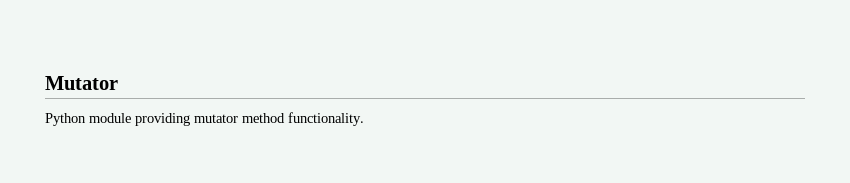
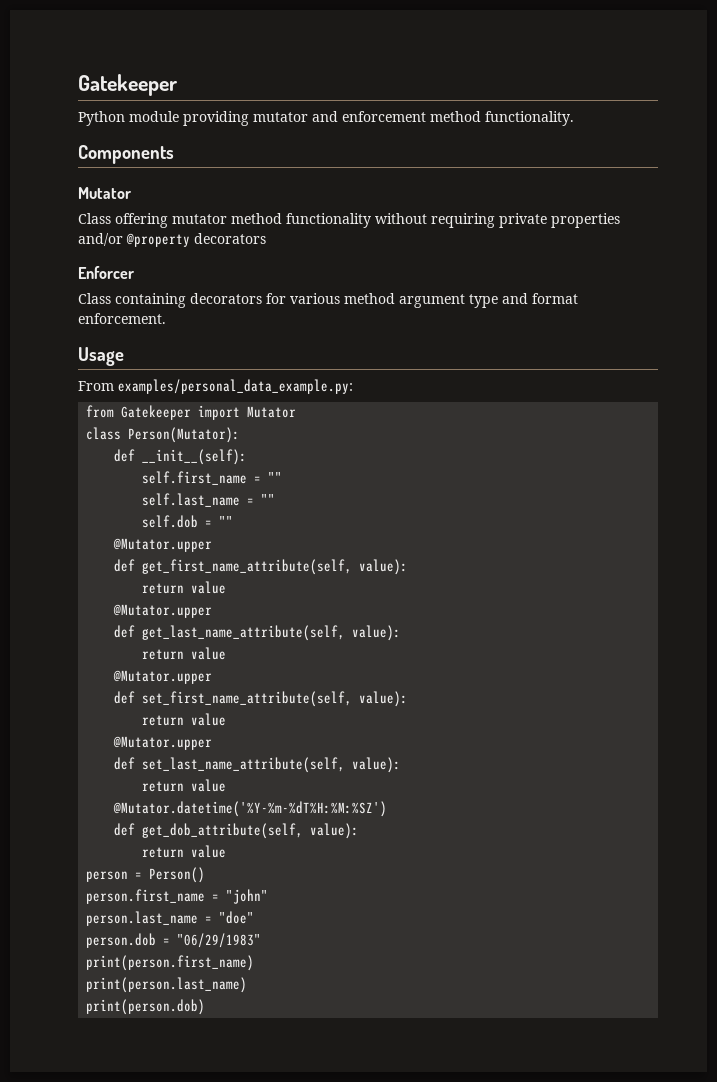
[45,76,118,90] Mutator -> [78,74,177,96] Gatekeeper
(238, 118) none -> [312,111,426,122] and enforcement
(364, 119) none -> [78,145,174,164] [78,187,131,199] [78,213,620,228] [78,233,266,247] [78,266,134,279] [78,293,578,308] [78,313,166,324] [78,347,124,366] [78,379,353,394] [86,405,297,420] [86,427,241,443] [114,449,248,465] [142,471,283,485] [142,493,276,507] [142,515,234,528] [113,538,213,552] [114,559,409,575] [142,581,227,594] [113,604,213,618] [114,625,402,641] [142,647,227,660] [113,670,213,684] [114,691,409,707] [142,713,227,726] [113,736,213,750] [114,757,402,773] [142,779,227,792] [113,801,388,817] [114,823,360,839] [142,845,227,858] [86,867,206,883] [86,889,269,904] [86,911,255,926] [86,933,262,948] [86,955,255,971] [86,977,248,993] [86,999,206,1015] // Components // Mutator // Class offering mutator method functionality without requiring private properties and/or @property decorators // Enforcer // Class containing decorators for various method argument type and format enforcement. // Usage // From examples/personal_data_example.py: // from Gatekeeper import Mutator // class Person(Mutator): // def __init__(self): // self.first_name = "" // self.last_name = "" // self.dob = "" // @Mutator.upper // def get_first_name_attribute(self, value): // return value // @Mutator.upper // def get_last_name_attribute(self, value): // return value // @Mutator.upper // def set_first_name_attribute(self, value): // return value // @Mutator.upper // def set_last_name_attribute(self, value): // return value // @Mutator.datetime('%Y-%m-%dT%H:%M:%SZ') // def get_dob_attribute(self, value): // return value // person = Person() // person.first_name = "john" // person.last_name = "doe" // person.dob = "06/29/1983" // print(person.first_name) // print(person.last_name) // print(person.dob)

